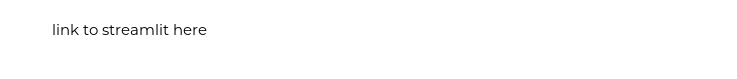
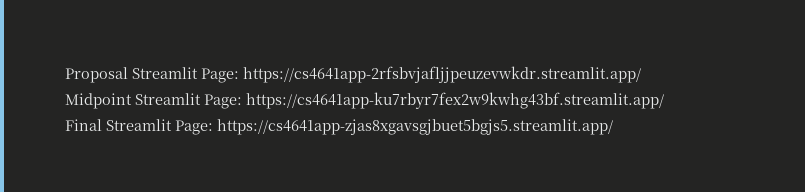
[52,24,208,35] link to streamlit here -> [65,66,641,83] [65,92,664,109] [65,119,613,135] Proposal Streamlit Page: https://cs4641app-2rfsbvjafljjpeuzevwkdr.streamlit.app/ // Midpoint Streamlit Page: https://cs4641app-ku7rbyr7fex2w9kwhg43bf.streamlit.app/ // Final Streamlit Page: https://cs4641app-zjas8xgavsgjbuet5bgjs5.streamlit.app/

